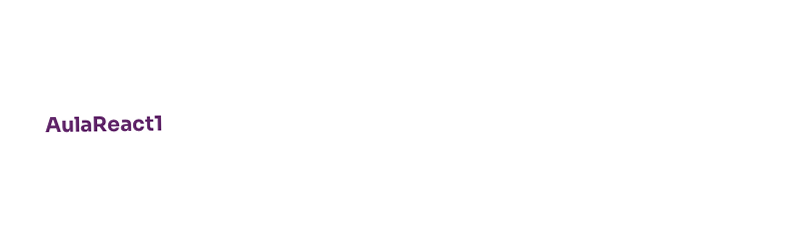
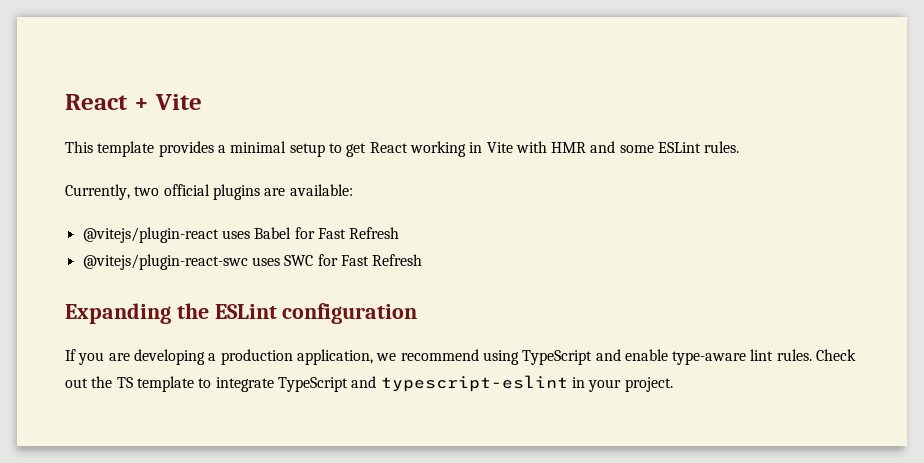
[45,114,164,134] AulaReact1 -> [65,94,202,110] [65,141,740,157] [65,184,353,200] [82,227,400,243] [82,254,423,270] [65,303,418,324] [65,349,857,365] [65,375,673,392] React + Vite // This template provides a minimal setup to get React working in Vite with HMR and some ESLint rules. // Currently, two official plugins are available: // @vitejs/plugin-react uses Babel for Fast Refresh // @vitejs/plugin-react-swc uses SWC for Fast Refresh // Expanding the ESLint configuration // If you are developing a production application, we recommend using TypeScript and enable type-aware lint rules. Check out the TS template to integrate TypeScript and typescript-eslint in your project.

